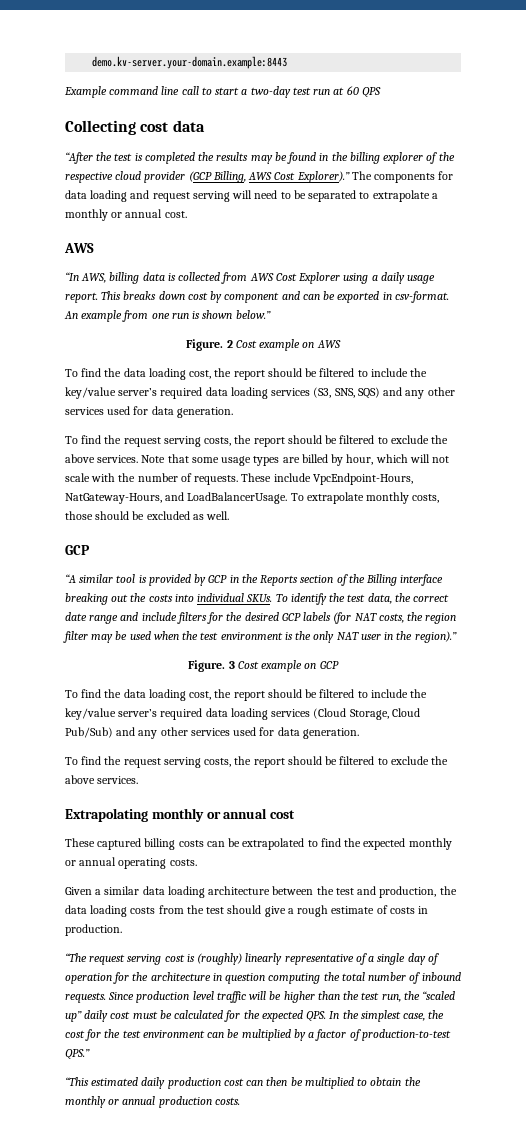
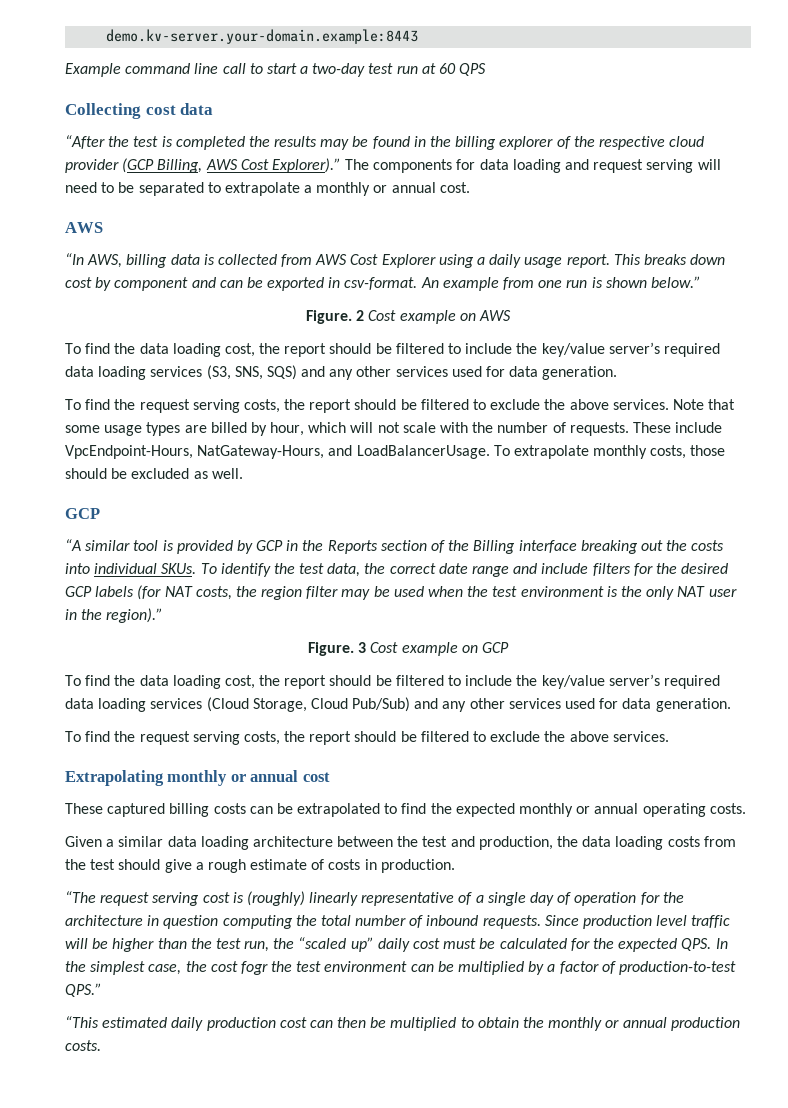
[85,1029,102,1041] for -> [240,961,268,975] fogr

